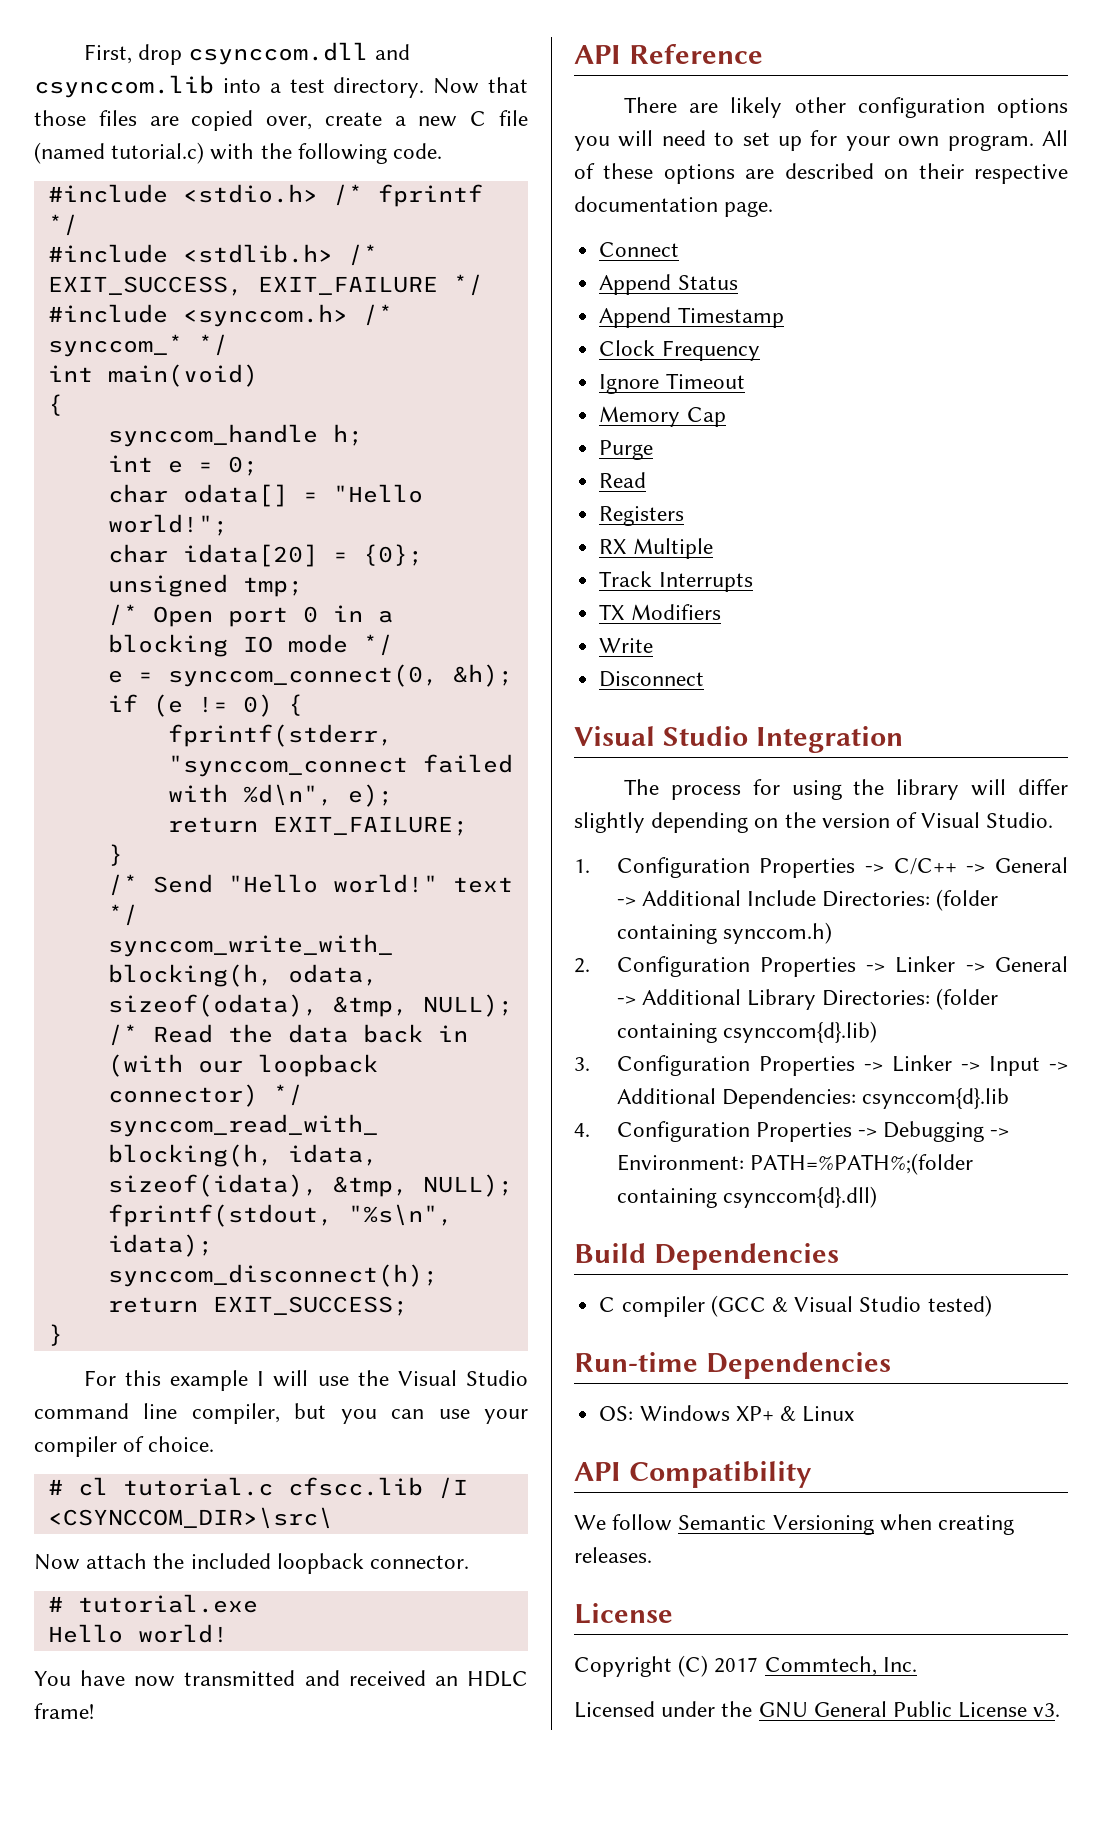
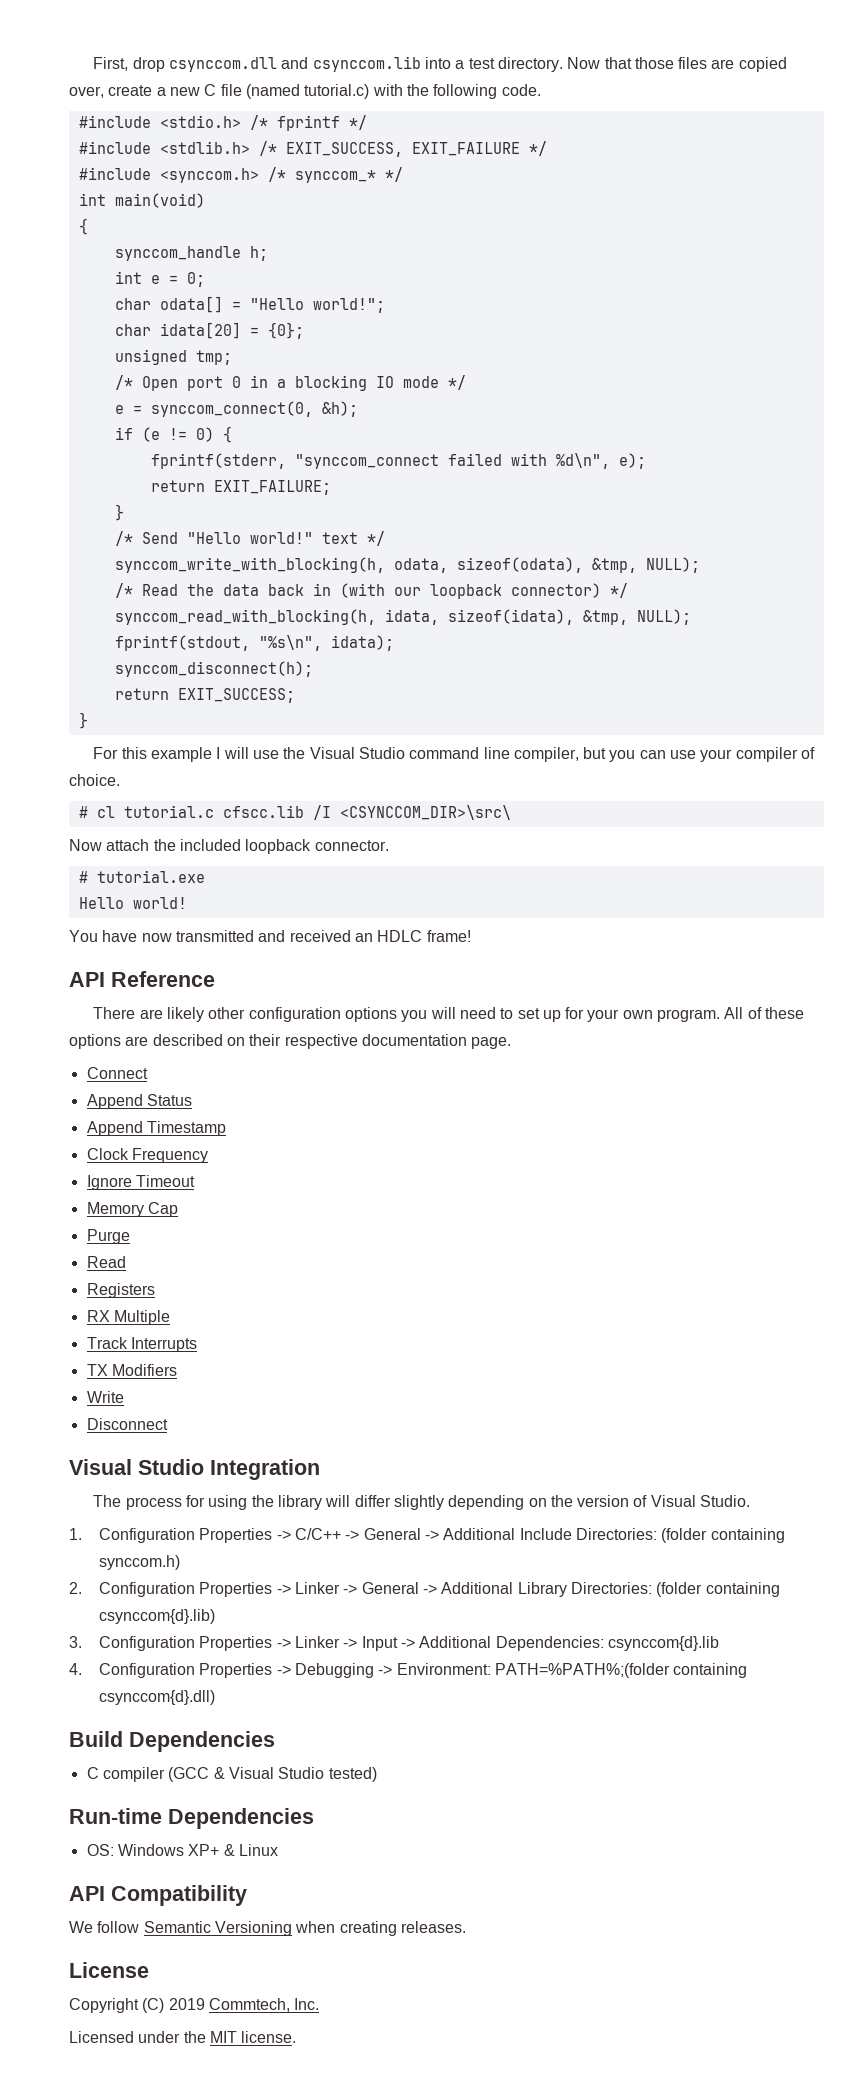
[714,1657,759,1673] 2017 -> [168,1998,205,2010] 2019
[758,1701,1061,1718] GNU General Public License v3. -> [209,2031,297,2043] MIT license.

